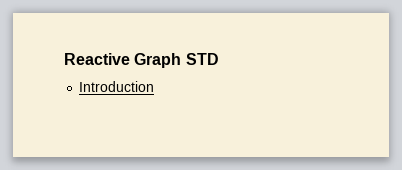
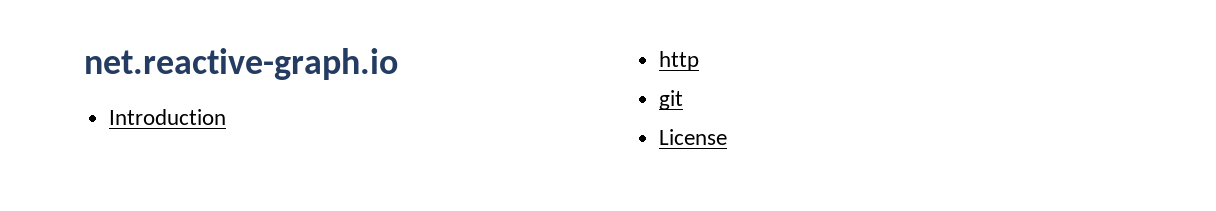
[64,53,219,68] [79,81,155,92] Reactive Graph STD // Introduction -> [84,48,398,80] [109,109,227,125] [659,51,700,71] [659,90,684,110] [659,129,728,145] net.reactive-graph.io // Introduction // http // git // License

